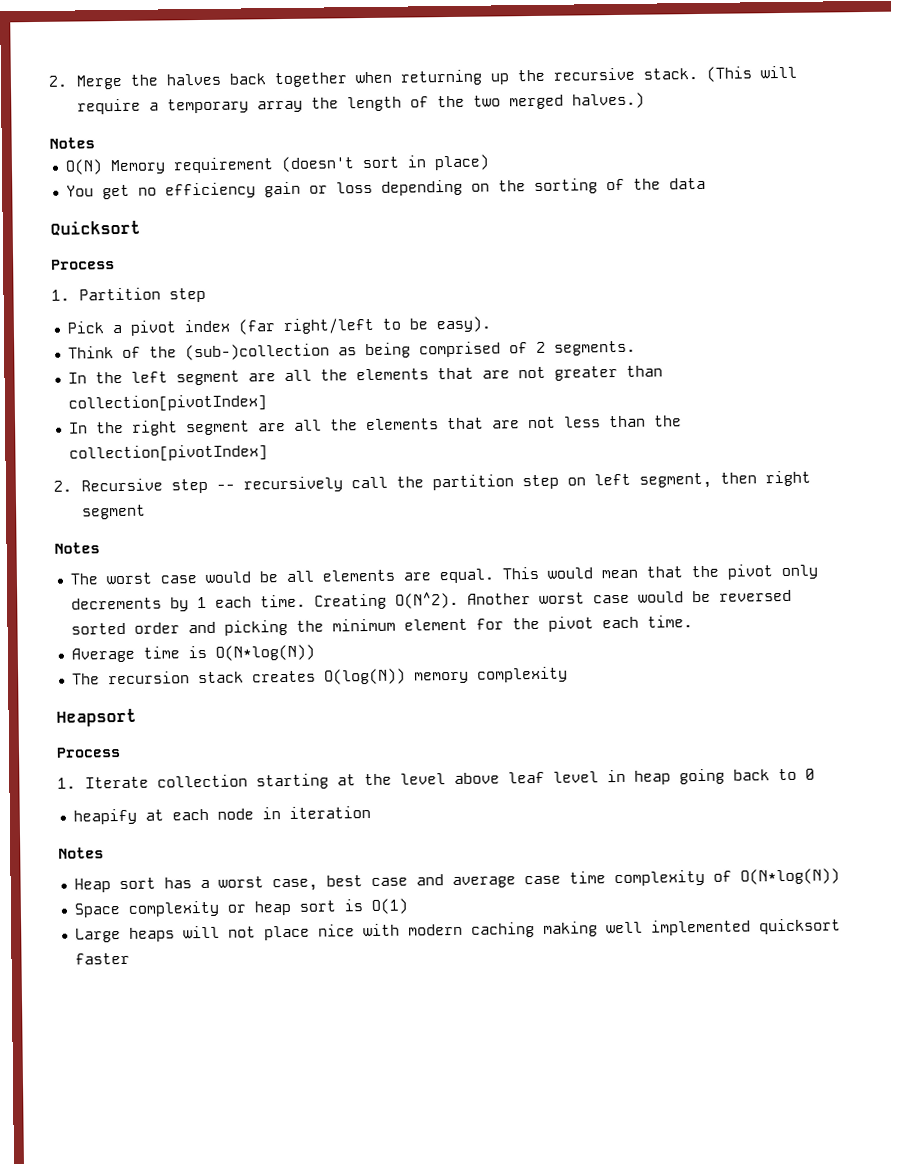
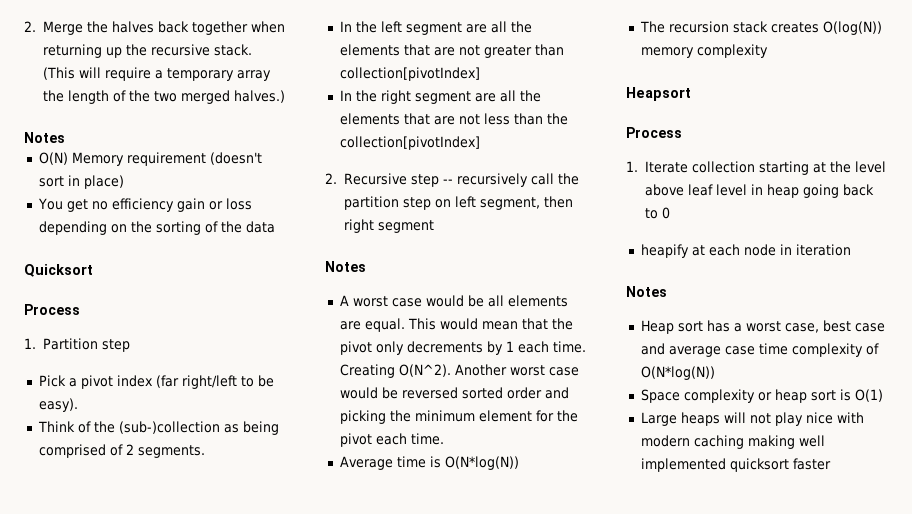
[69,573,98,585] The -> [339,295,349,306] A
[263,925,310,941] place -> [774,412,803,426] play

